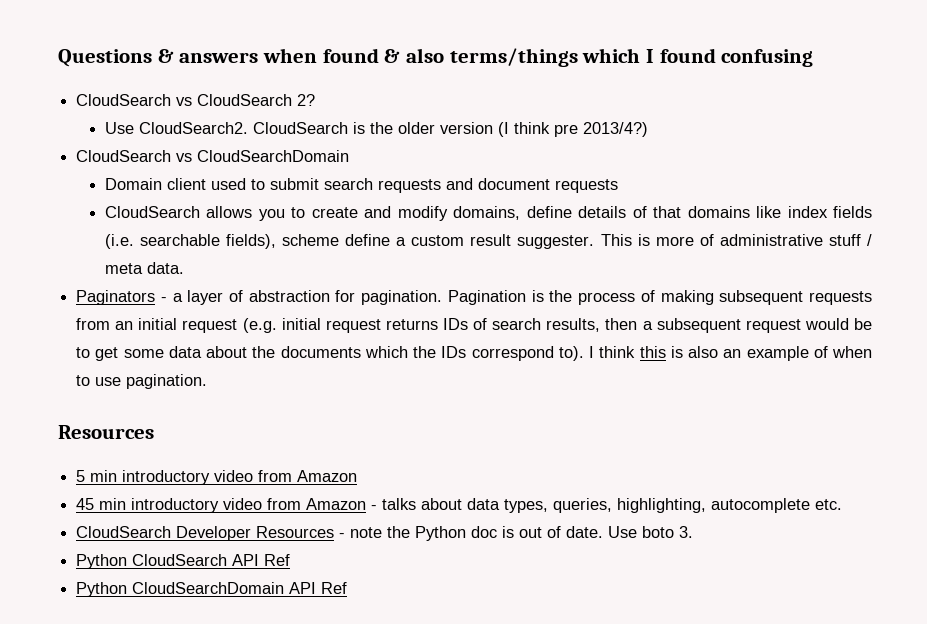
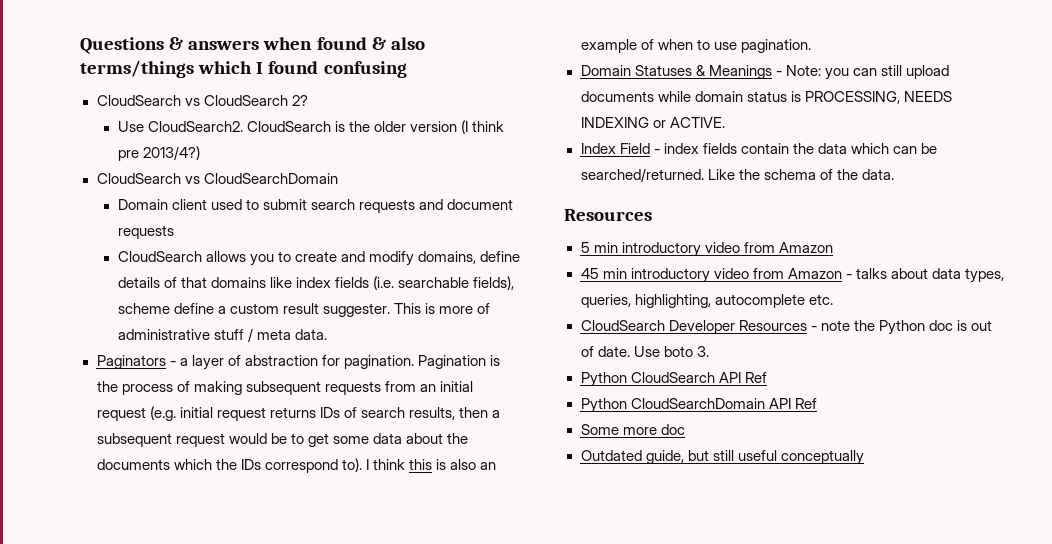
(208, 381) none -> [580,65,949,80] [580,91,952,104] [580,117,725,128] [580,143,937,154] [580,168,894,182] // Domain Statuses & Meanings - Note: you can still upload documents while domain status is PROCESSING, NEEDS INDEXING or ACTIVE. // Index Field - index fields contain the data which can be searched/returned. Like the schema of the data.
(348, 588) none -> [580,424,685,435] [580,450,864,465] // Some more doc // Outdated guide, but still useful conceptually

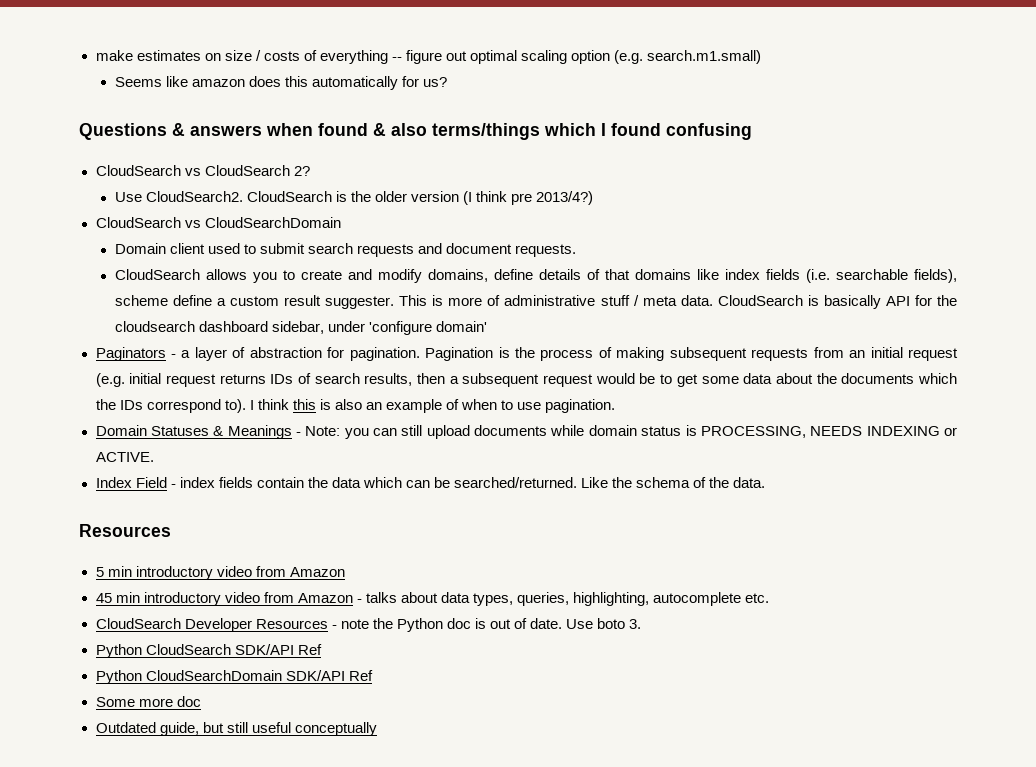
(80, 45) none -> [95,50,762,64] [114,76,448,90] make estimates on size / costs of everything -- figure out optimal scaling option (e.g. search.m1.small) // Seems like amazon does this automatically for us? //
[117,225,174,239] requests -> [515,244,577,257] requests.
(328, 334) none -> [717,295,957,309] [114,321,488,335] CloudSearch is basically API for the cloudsearch dashboard sidebar, under 'configure domain'
[718,372,741,383] API -> [234,644,294,655] SDK/API
[768,398,791,409] API -> [285,670,345,681] SDK/API

